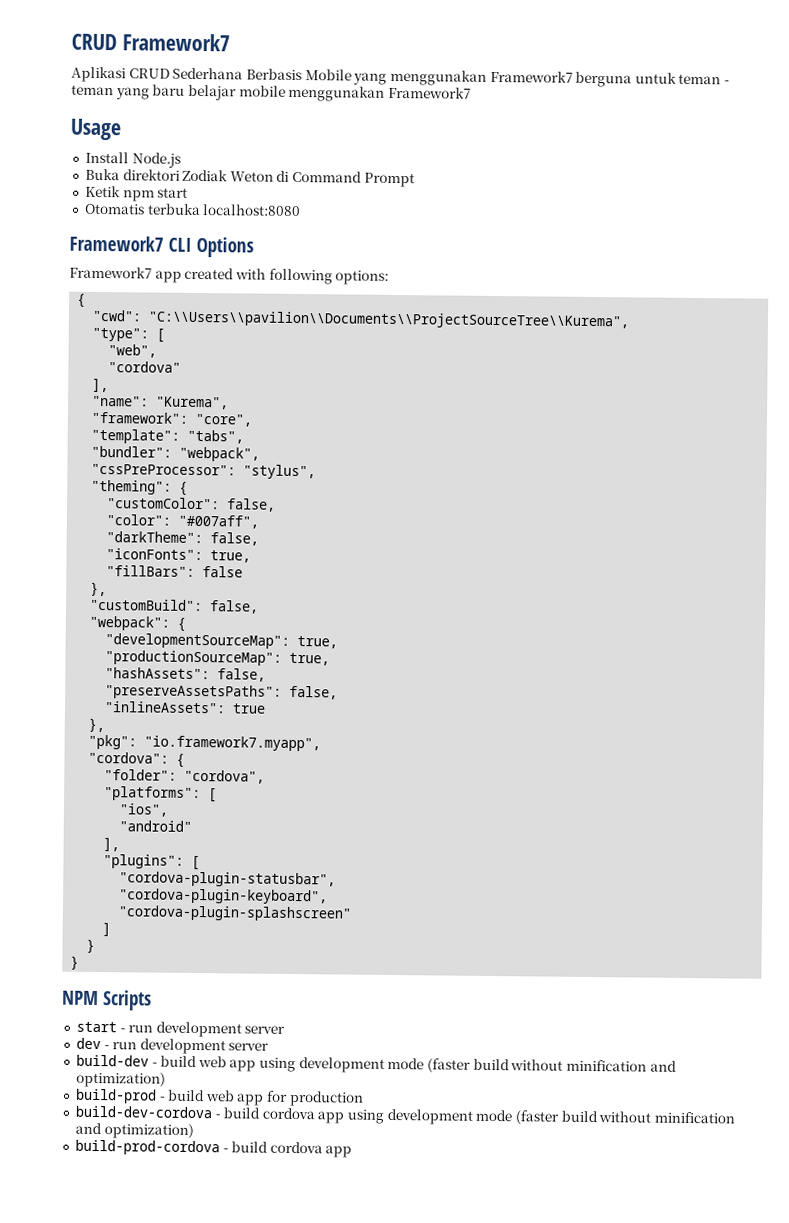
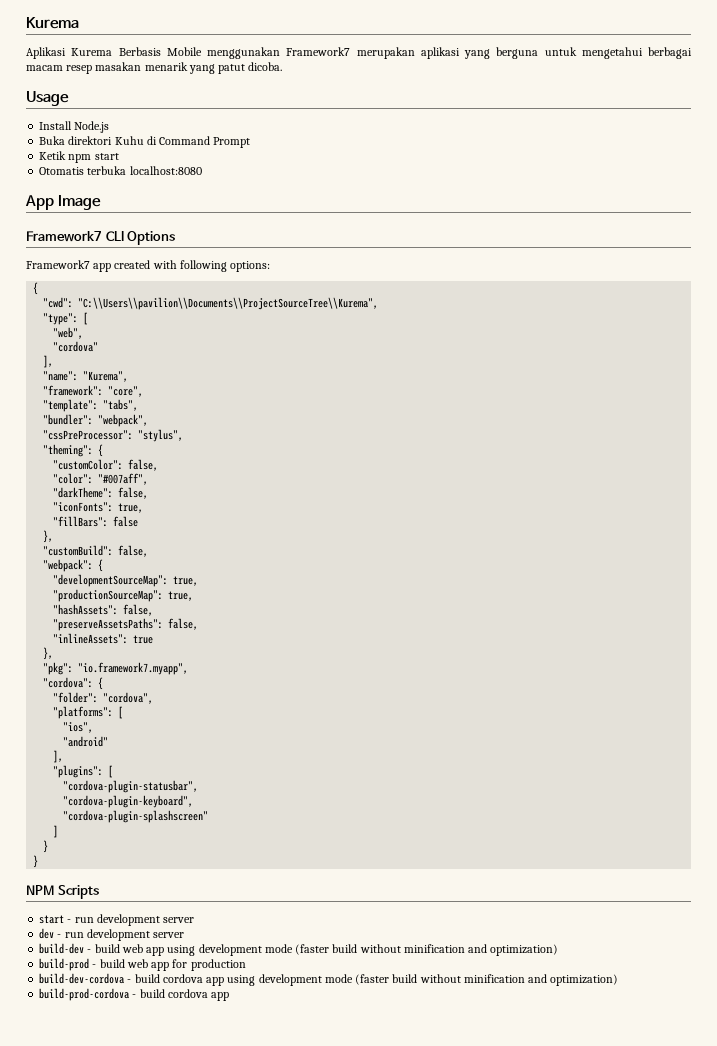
[71,33,230,52] CRUD Framework7 -> [26,17,79,29] Kurema
[128,67,244,80] CRUD Sederhana -> [71,48,113,56] Kurema
[353,69,731,88] [71,84,471,102] yang menggunakan Framework7 berguna untuk teman - teman yang baru belajar mobile menggunakan Framework7 -> [207,47,692,59] [26,62,283,74] menggunakan Framework7 merupakan aplikasi yang berguna untuk mengetahui berbagai macam resep masakan menarik yang patut dicoba.
[182,169,274,182] Zodiak Weton -> [114,136,144,145] Kuhu
(302, 210) none -> [25,195,101,210] // App Image

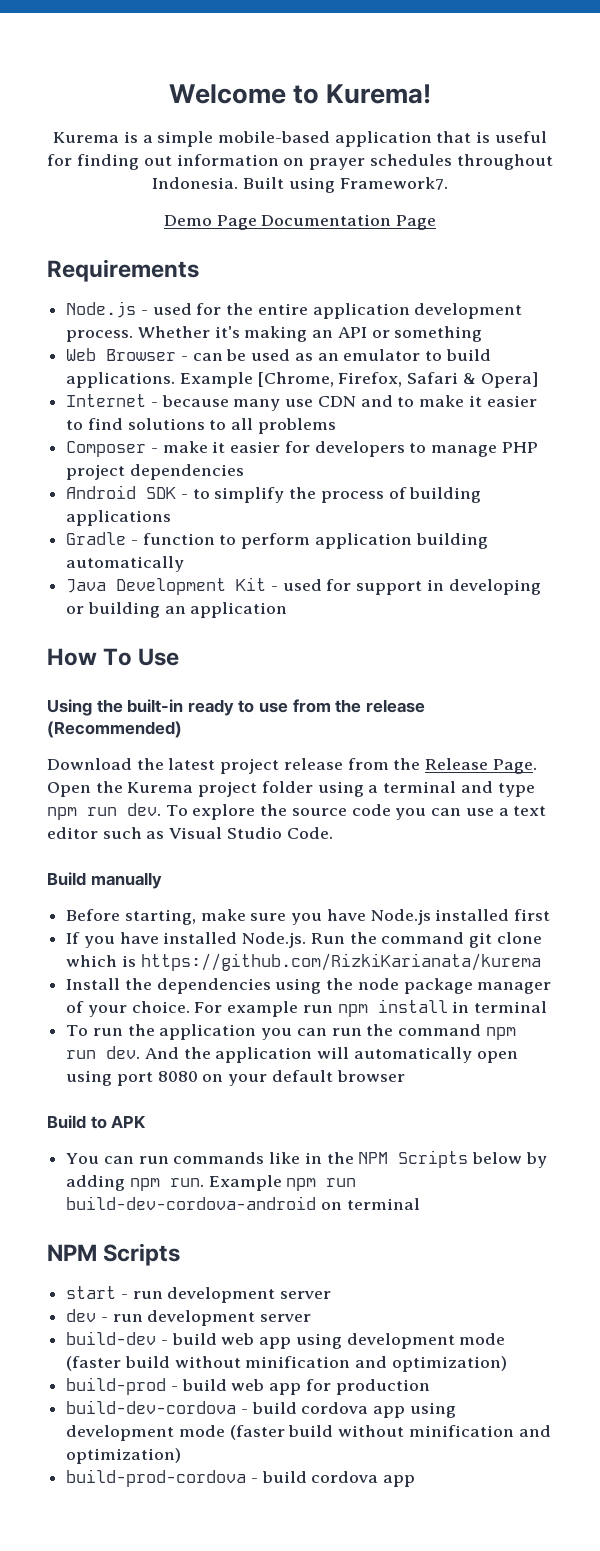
[26,17,79,29] [26,47,692,59] [26,62,283,74] [26,91,69,106] [39,121,110,133] [39,136,251,148] [39,151,119,163] [39,166,202,175] [25,195,101,210] [26,231,176,245] [26,260,271,272] [33,282,39,295] [43,297,379,310] [43,312,89,325] [53,327,84,339] [53,341,99,352] [43,355,54,368] [43,371,129,382] [43,385,144,397] [43,399,139,412] [43,414,149,427] [43,429,184,442] [43,444,104,457] [53,459,159,471] [53,473,149,485] [53,487,149,499] [53,502,144,513] [53,516,139,527] [43,530,54,543] [43,545,149,557] [43,559,104,572] [53,574,199,587] [53,589,194,602] [53,604,154,616] [53,618,199,631] [53,633,154,644] [43,647,54,660] [43,662,189,675] [43,677,104,690] [53,692,154,704] [53,706,124,719] [63,722,94,733] [63,736,109,747] [53,750,64,763] [53,765,114,778] [63,780,199,793] [63,795,194,808] [63,810,209,823] [53,825,59,838] [43,840,49,853] [33,855,39,868] Kurema // Aplikasi Kurema Berbasis Mobile menggunakan Framework7 merupakan aplikasi yang berguna untuk mengetahui berbagai macam resep masakan menarik yang patut dicoba. // Usage // Install Node.js // Buka direktori Kuhu di Command Prompt // Ketik npm start // Otomatis terbuka localhost:8080 // App Image // Framework7 CLI Options // Framework7 app created with following options: // { // "cwd": "C:\\Users\\pavilion\\Documents\\ProjectSourceTree\\Kurema", // "type": [ // "web", // "cordova" // ], // "name": "Kurema", // "framework": "core", // "template": "tabs", // "bundler": "webpack", // "cssPreProcessor": "stylus", // "theming": { // "customColor": false, // "color": "#007aff", // "darkTheme": false, // "iconFonts": true, // "fillBars": false // }, // "customBuild": false, // "webpack": { // "developmentSourceMap": true, // "productionSourceMap": true, // "hashAssets": false, // "preserveAssetsPaths": false, // "inlineAssets": true // }, // "pkg": "io.framework7.myapp", // "cordova": { // "folder": "cordova", // "platforms": [ // "ios", // "android" // ], // "plugins": [ // "cordova-plugin-statusbar", // "cordova-plugin-keyboard", // "cordova-plugin-splashscreen" // ] // } // } -> [168,84,432,104] [53,131,547,147] [47,154,553,170] [152,177,448,193] [163,214,437,230] [47,259,199,282] [66,301,523,319] [66,326,483,342] [66,348,491,361] [66,372,538,388] [66,394,537,411] [66,418,336,434] [66,441,538,457] [66,464,244,480] [66,485,482,503] [66,510,172,526] [66,532,488,549] [66,556,185,572] [66,577,541,595] [66,602,288,618] [47,648,180,666] [47,699,425,716] [47,721,182,738] [47,758,537,774] [47,781,535,797] [47,803,547,820] [47,827,333,839] [47,872,162,889] [66,909,551,925] [66,932,542,948] [66,953,541,971] [66,978,552,994] [66,999,548,1017] [66,1024,516,1040] [66,1046,518,1063] [66,1070,405,1086] [47,1115,147,1129] [66,1150,547,1168] [66,1175,357,1191] [66,1196,420,1210] Welcome to Kurema! // Kurema is a simple mobile-based application that is useful for finding out information on prayer schedules throughout Indonesia. Built using Framework7. // Demo Page Documentation Page // Requirements // Node.js - used for the entire application development process. Whether it's making an API or something // Web Browser - can be used as an emulator to build applications. Example [Chrome, Firefox, Safari & Opera] // Internet - because many use CDN and to make it easier to find solutions to all problems // Composer - make it easier for developers to manage PHP project dependencies // Android SDK - to simplify the process of building applications // Gradle - function to perform application building automatically // Java Development Kit - used for support in developing or building an application // How To Use // Using the built-in ready to use from the release (Recommended) // Download the latest project release from the Release Page. Open the Kurema project folder using a terminal and type npm run dev. To explore the source code you can use a text editor such as Visual Studio Code. // Build manually // Before starting, make sure you have Node.js installed first // If you have installed Node.js. Run the command git clone which is https://github.com/RizkiKarianata/kurema // Install the dependencies using the node package manager of your choice. For example run npm install in terminal // To run the application you can run the command npm run dev. And the application will automatically open using port 8080 on your default browser // Build to APK // You can run commands like in the NPM Scripts below by adding npm run. Example npm run build-dev-cordova-android on terminal

